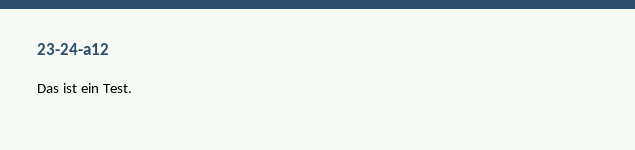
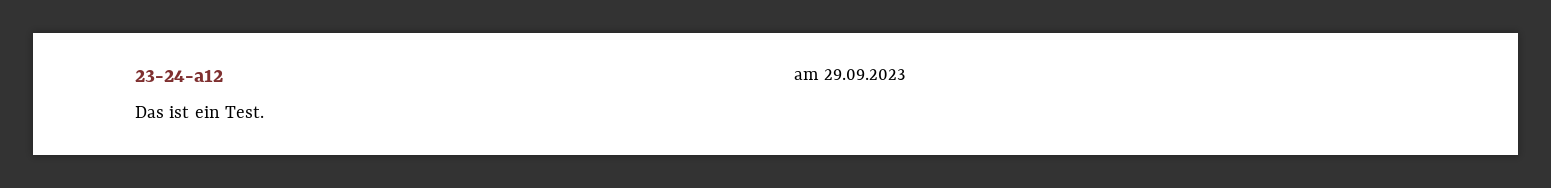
(132, 88) none -> [794,69,906,80] // am 29.09.2023

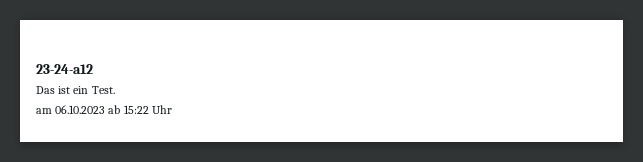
[824,69,906,80] 29.09.2023 -> [55,105,172,114] 06.10.2023 ab 15:22 Uhr

